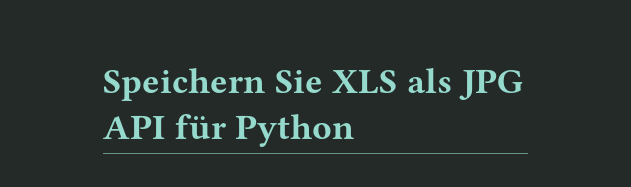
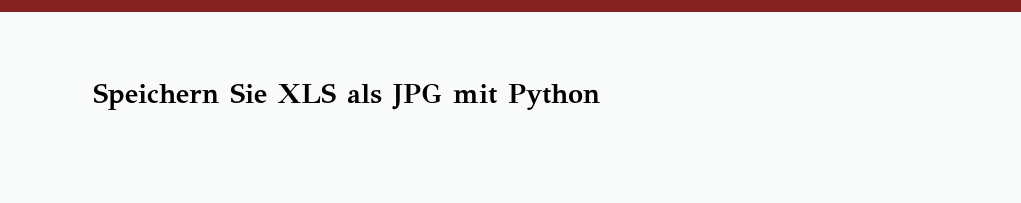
[103,114,226,139] API für -> [453,84,497,104] mit

